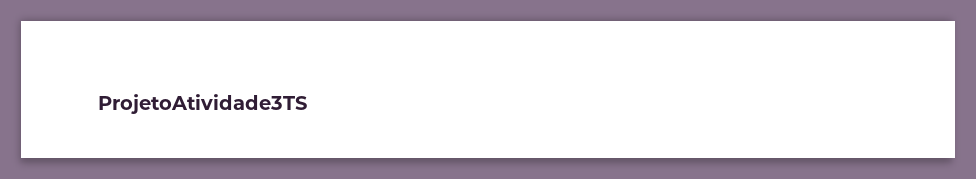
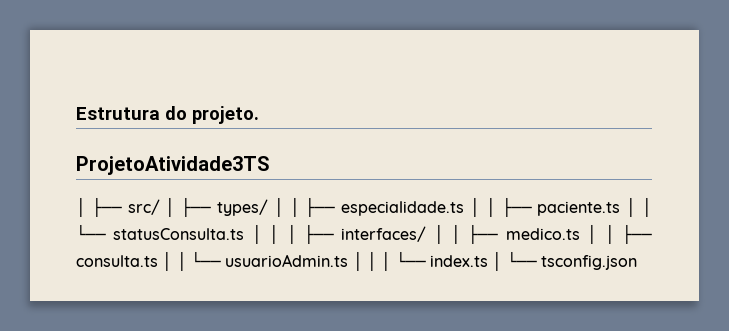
[98,94,307,114] ProjetoAtividade3TS -> [76,106,259,124] [76,156,270,175] [76,197,652,217] [76,224,652,244] [76,251,637,271] Estrutura do projeto. // ProjetoAtividade3TS // │ ├── src/ │ ├── types/ │ │ ├── especialidade.ts │ │ ├── paciente.ts │ │ └── statusConsulta.ts │ │ │ ├── interfaces/ │ │ ├── medico.ts │ │ ├── consulta.ts │ │ └── usuarioAdmin.ts │ │ │ └── index.ts │ └── tsconfig.json

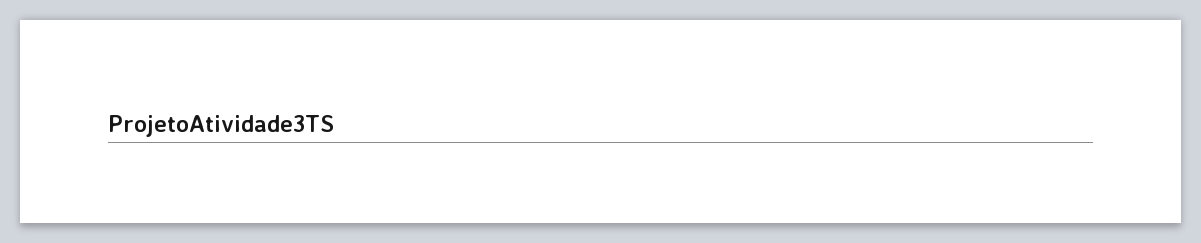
[76,106,259,124] [76,156,270,175] [76,197,652,217] [76,224,652,244] [76,251,637,271] Estrutura do projeto. // ProjetoAtividade3TS // │ ├── src/ │ ├── types/ │ │ ├── especialidade.ts │ │ ├── paciente.ts │ │ └── statusConsulta.ts │ │ │ ├── interfaces/ │ │ ├── medico.ts │ │ ├── consulta.ts │ │ └── usuarioAdmin.ts │ │ │ └── index.ts │ └── tsconfig.json -> [108,115,334,137] ProjetoAtividade3TS

